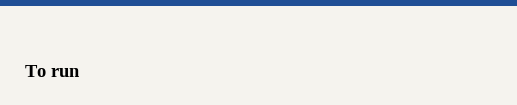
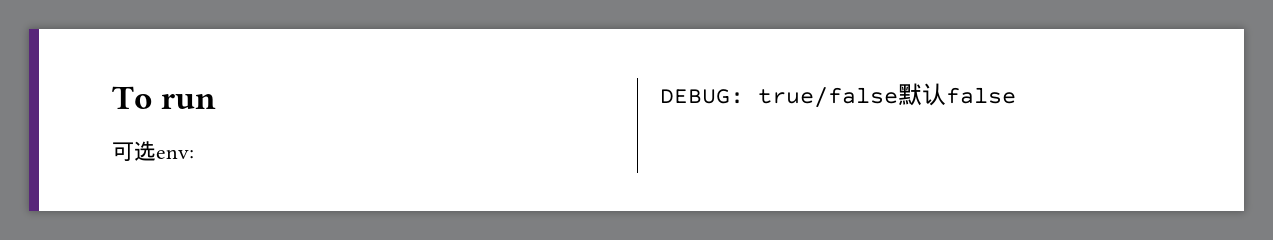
(80, 72) none -> [112,141,194,161] [660,83,1016,108] // 可选env: // DEBUG: true/false默认false

